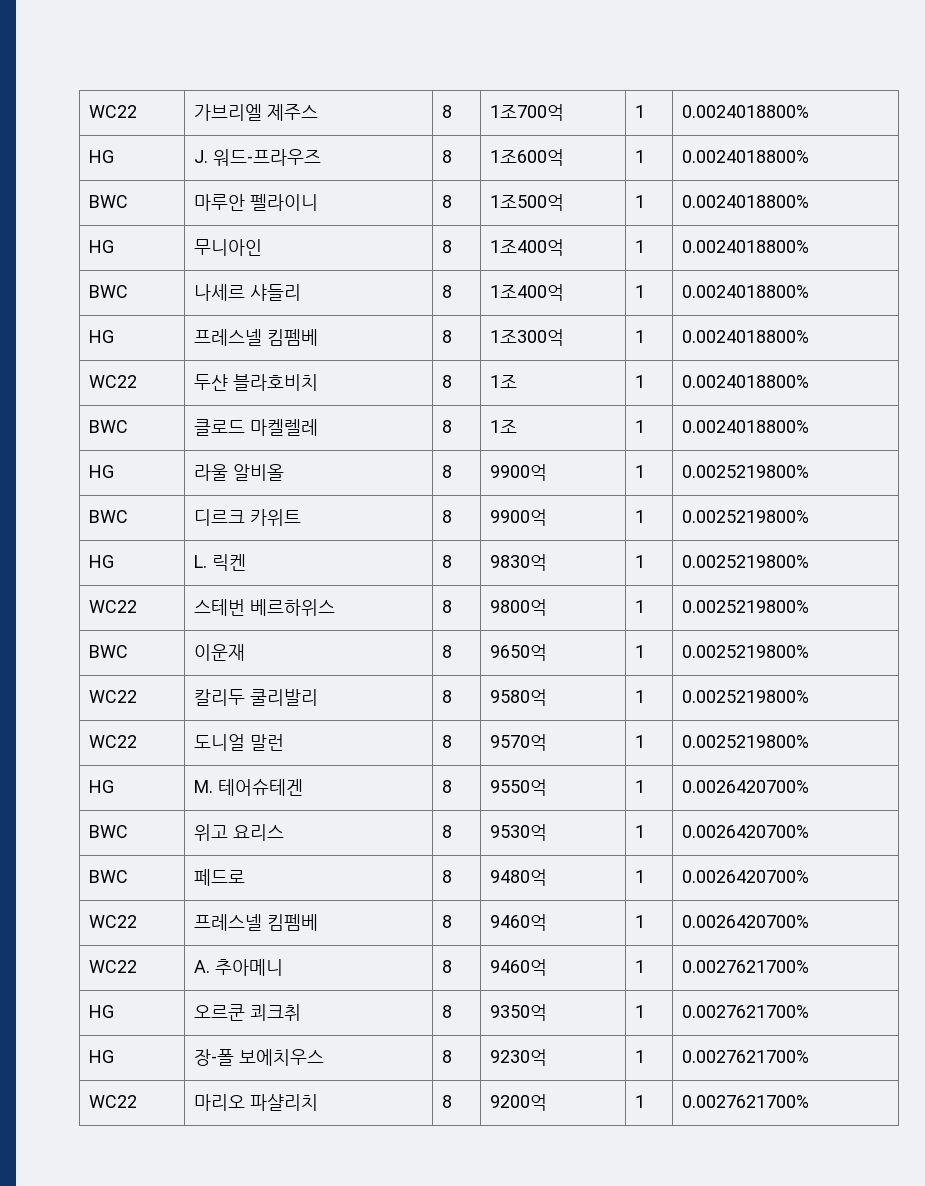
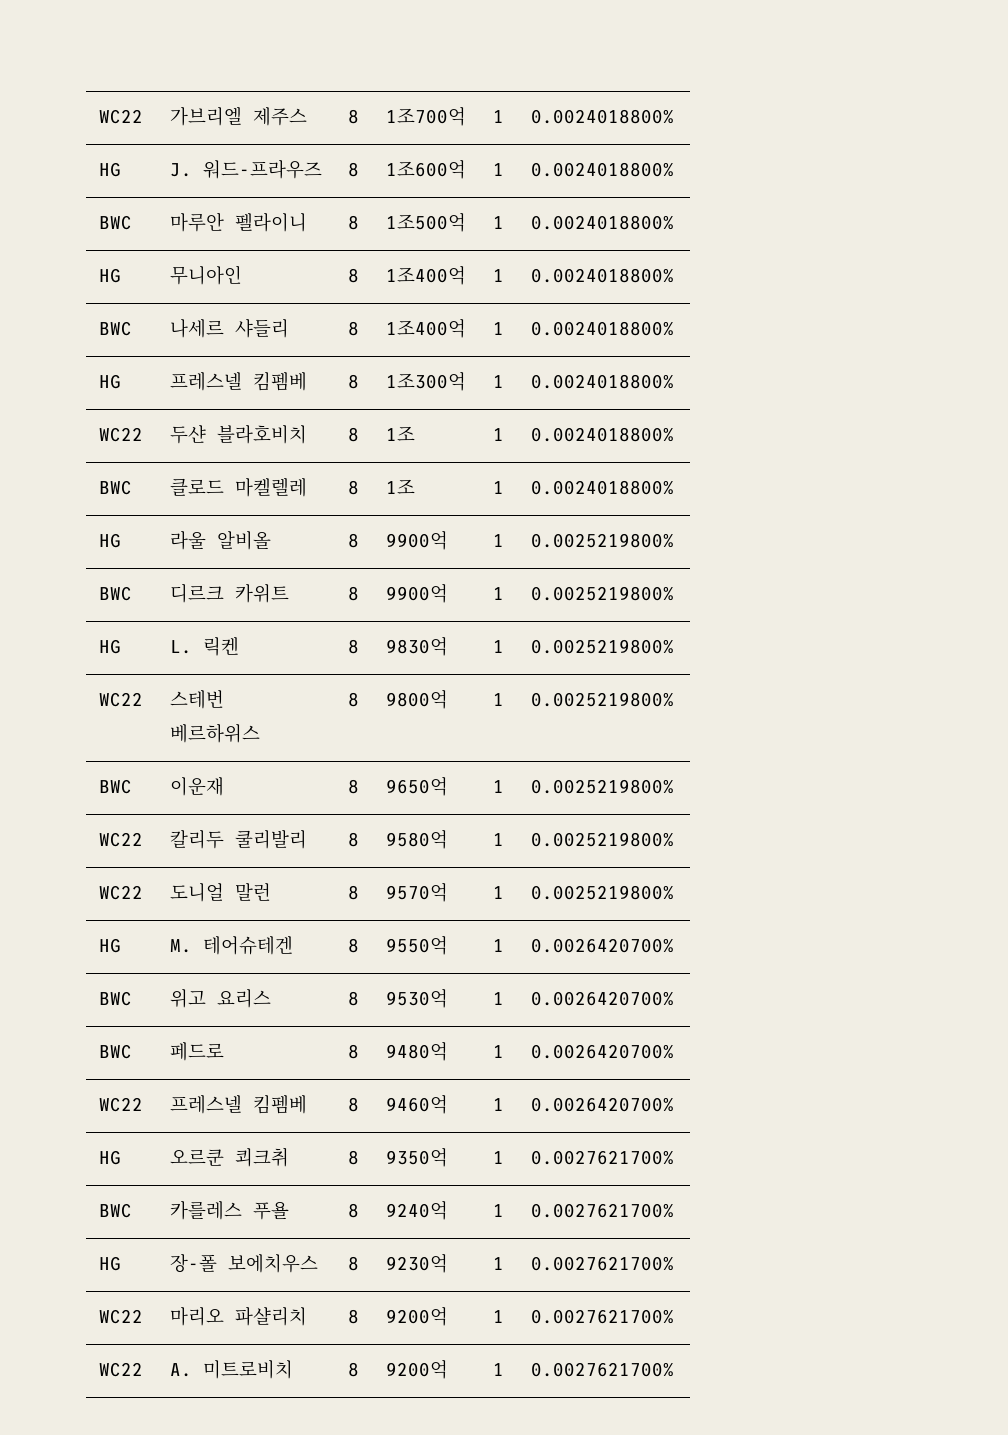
[89,960,138,973] [194,959,284,976] [442,960,453,973] [490,959,548,976] [635,960,646,973] [682,960,810,973] // WC22 | A. 추아메니 | 8 | 9460억 | 1 | 0.0027621700% -> (675, 1104) none
(810, 1011) none -> [99,1203,133,1218] [170,1201,290,1220] [348,1203,360,1218] [386,1200,449,1220] [493,1204,505,1217] [531,1203,675,1218] // BWC | 카를레스 푸욜 | 8 | 9240억 | 1 | 0.0027621700%
(810, 1101) none -> [99,1362,144,1377] [170,1360,294,1379] [348,1362,360,1377] [386,1359,449,1379] [493,1363,505,1376] [531,1362,675,1377] // WC22 | A. 미트로비치 | 8 | 9200억 | 1 | 0.0027621700%

